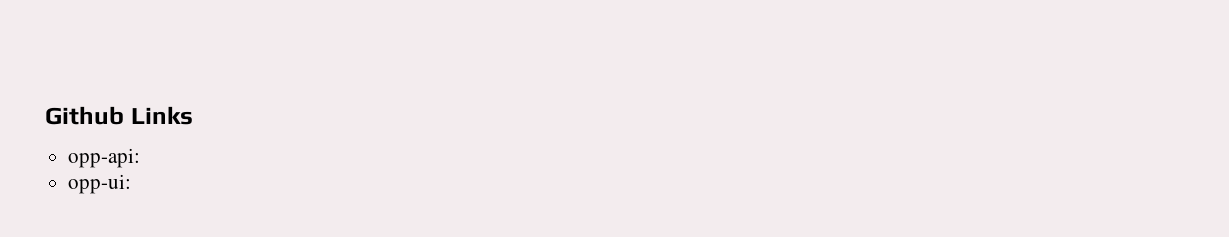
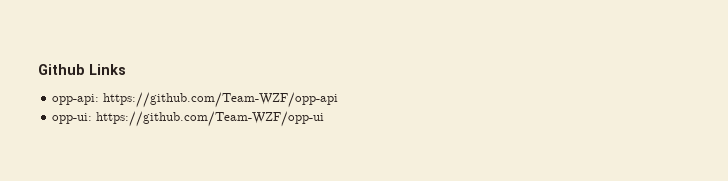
(141, 158) none -> [103,92,339,108] https://github.com/Team-WZF/opp-api
(132, 184) none -> [96,111,325,127] https://github.com/Team-WZF/opp-ui

